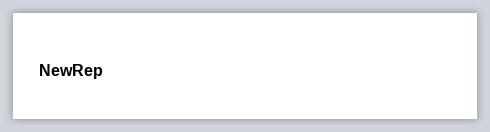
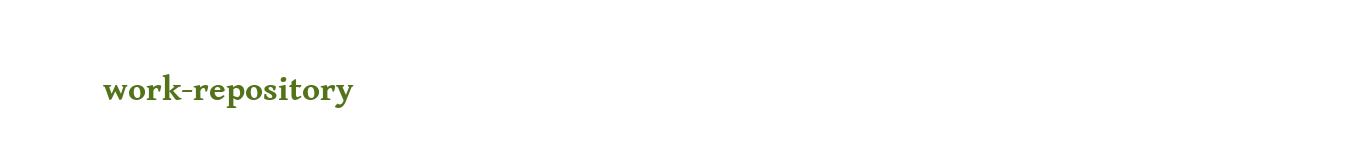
[39,64,103,79] NewRep -> [103,74,354,108] work-repository

